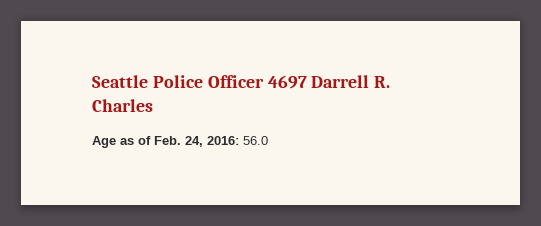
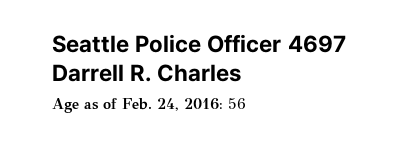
[243,136,268,145] 56.0 -> [228,98,246,109] 56

